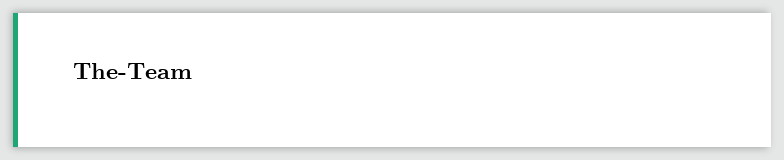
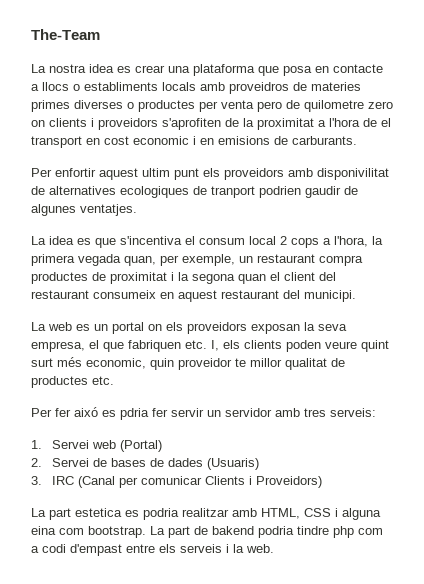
(192, 71) none -> [31,64,383,76] [31,82,361,94] [31,100,393,112] [31,118,391,130] [31,136,357,148] [31,168,389,180] [31,186,358,198] [31,204,137,216] [31,236,383,248] [31,254,363,266] [31,272,336,284] [31,290,356,302] [31,322,347,334] [31,340,389,352] [31,357,345,370] [31,376,114,388] [31,407,376,420] [31,440,163,452] [31,458,260,470] [31,476,323,488] [31,508,381,520] [31,526,383,538] [31,544,274,556] // La nostra idea es crear una plataforma que posa en contacte a llocs o establiments locals amb proveidros de materies primes diverses o productes per venta pero de quilometre zero on clients i proveidors s'aprofiten de la proximitat a l'hora de el transport en cost economic i en emisions de carburants. // Per enfortir aquest ultim punt els proveidors amb disponivilitat de alternatives ecologiques de tranport podrien gaudir de algunes ventatjes. // La idea es que s'incentiva el consum local 2 cops a l'hora, la primera vegada quan, per exemple, un restaurant compra productes de proximitat i la segona quan el client del restaurant consumeix en aquest restaurant del municipi. // La web es un portal on els proveidors exposan la seva empresa, el que fabriquen etc. I, els clients poden veure quint surt més economic, quin proveidor te millor qualitat de productes etc. // Per fer aixó es pdria fer servir un servidor amb tres serveis: // 1. Servei web (Portal) // 2. Servei de bases de dades (Usuaris) // 3. IRC (Canal per comunicar Clients i Proveidors) // La part estetica es podria realitzar amb HTML, CSS i alguna eina com bootstrap. La part de bakend podria tindre php com a codi d'empast entre els serveis i la web.

